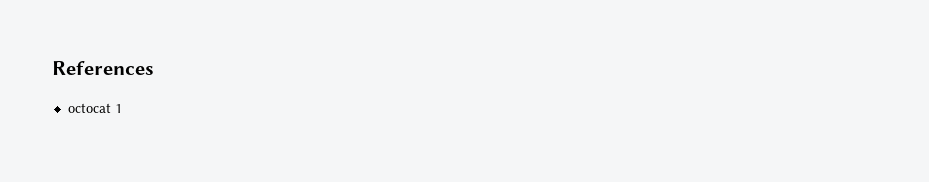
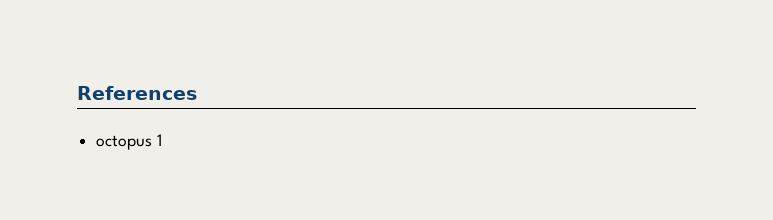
[67,103,111,113] octocat -> [96,135,153,150] octopus

